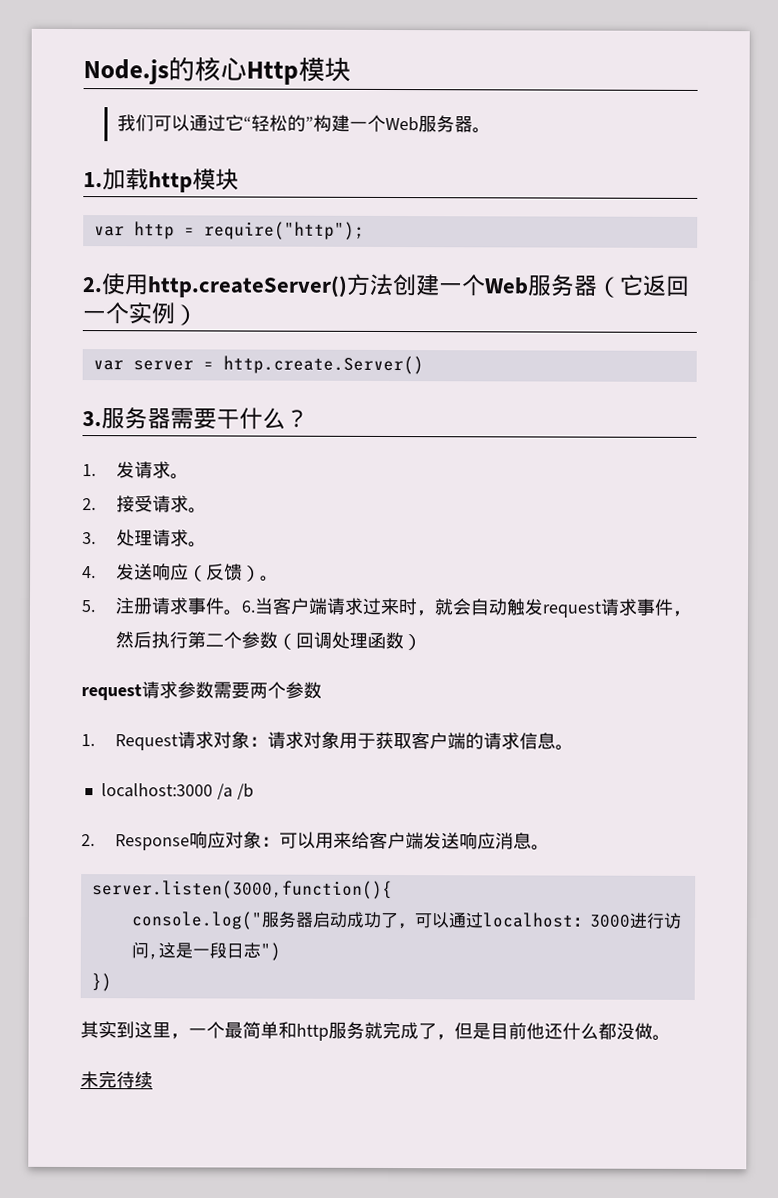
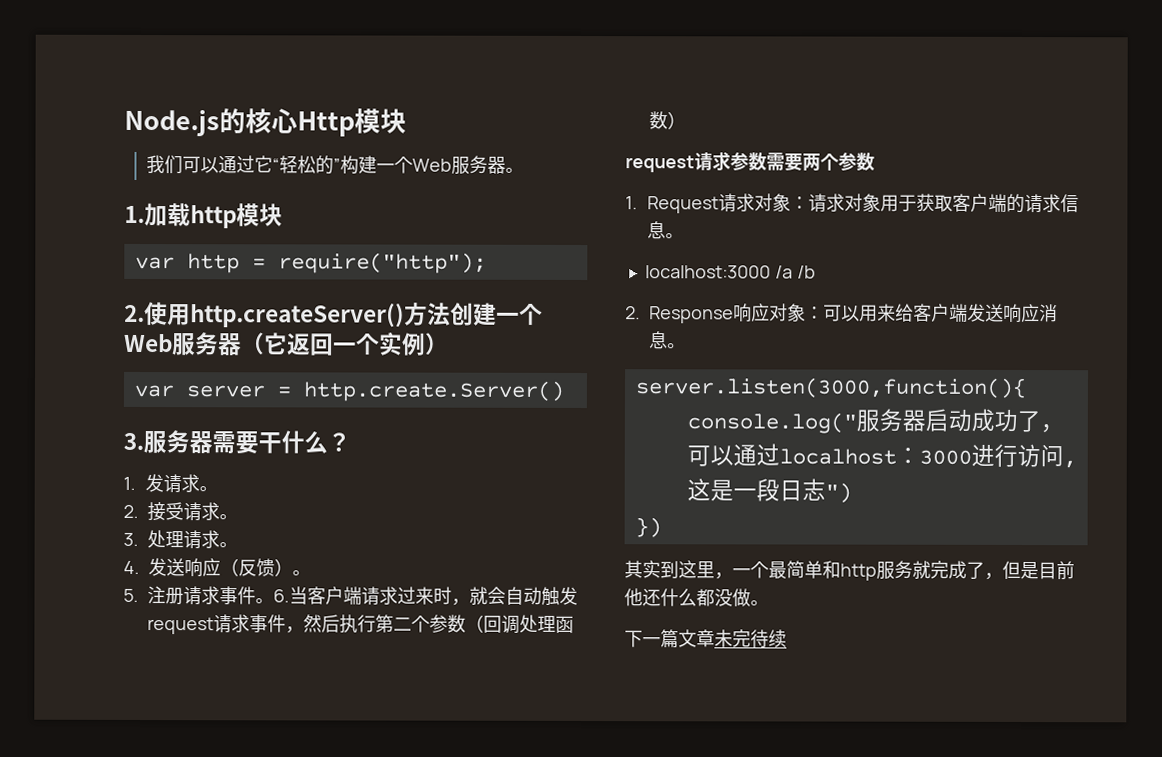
(671, 1037) none -> [624,629,715,649] 下一篇文章

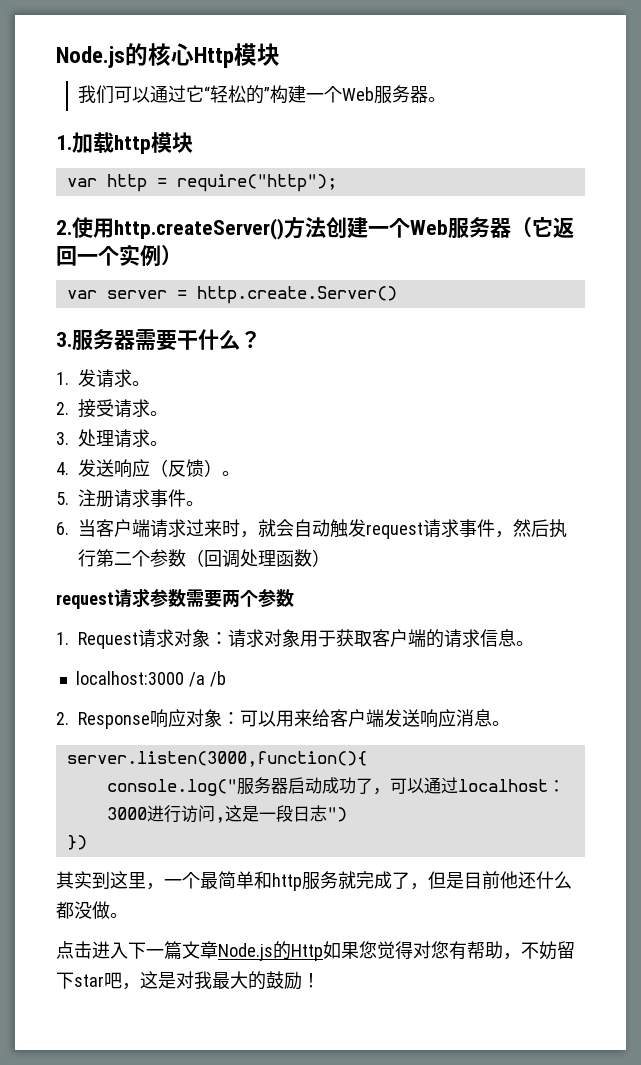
(274, 601) none -> (205, 503) //
(769, 603) none -> [56,941,128,959] 点击进入
[714,629,787,649] 未完待续 -> [218,941,575,961] [56,971,320,990] Node.js的Http如果您觉得对您有帮助，不妨留下star吧，这是对我最大的鼓励！

